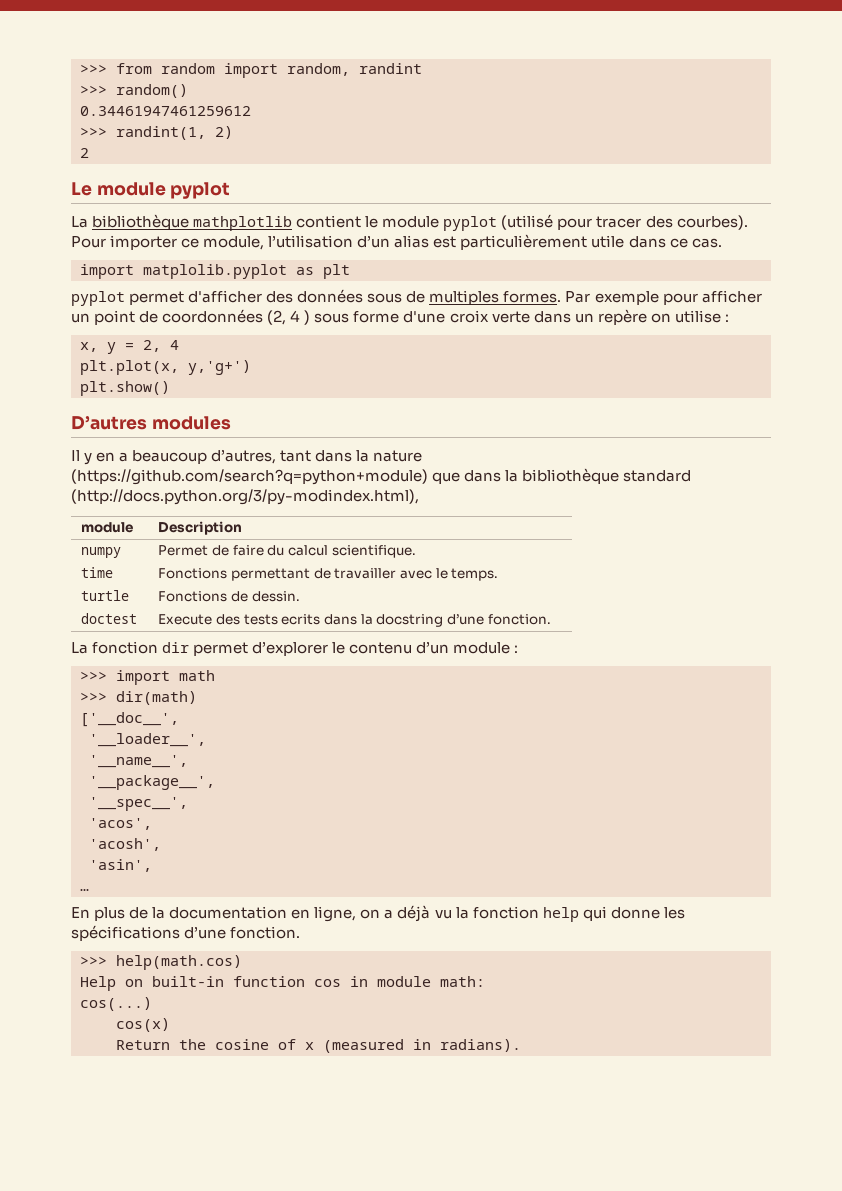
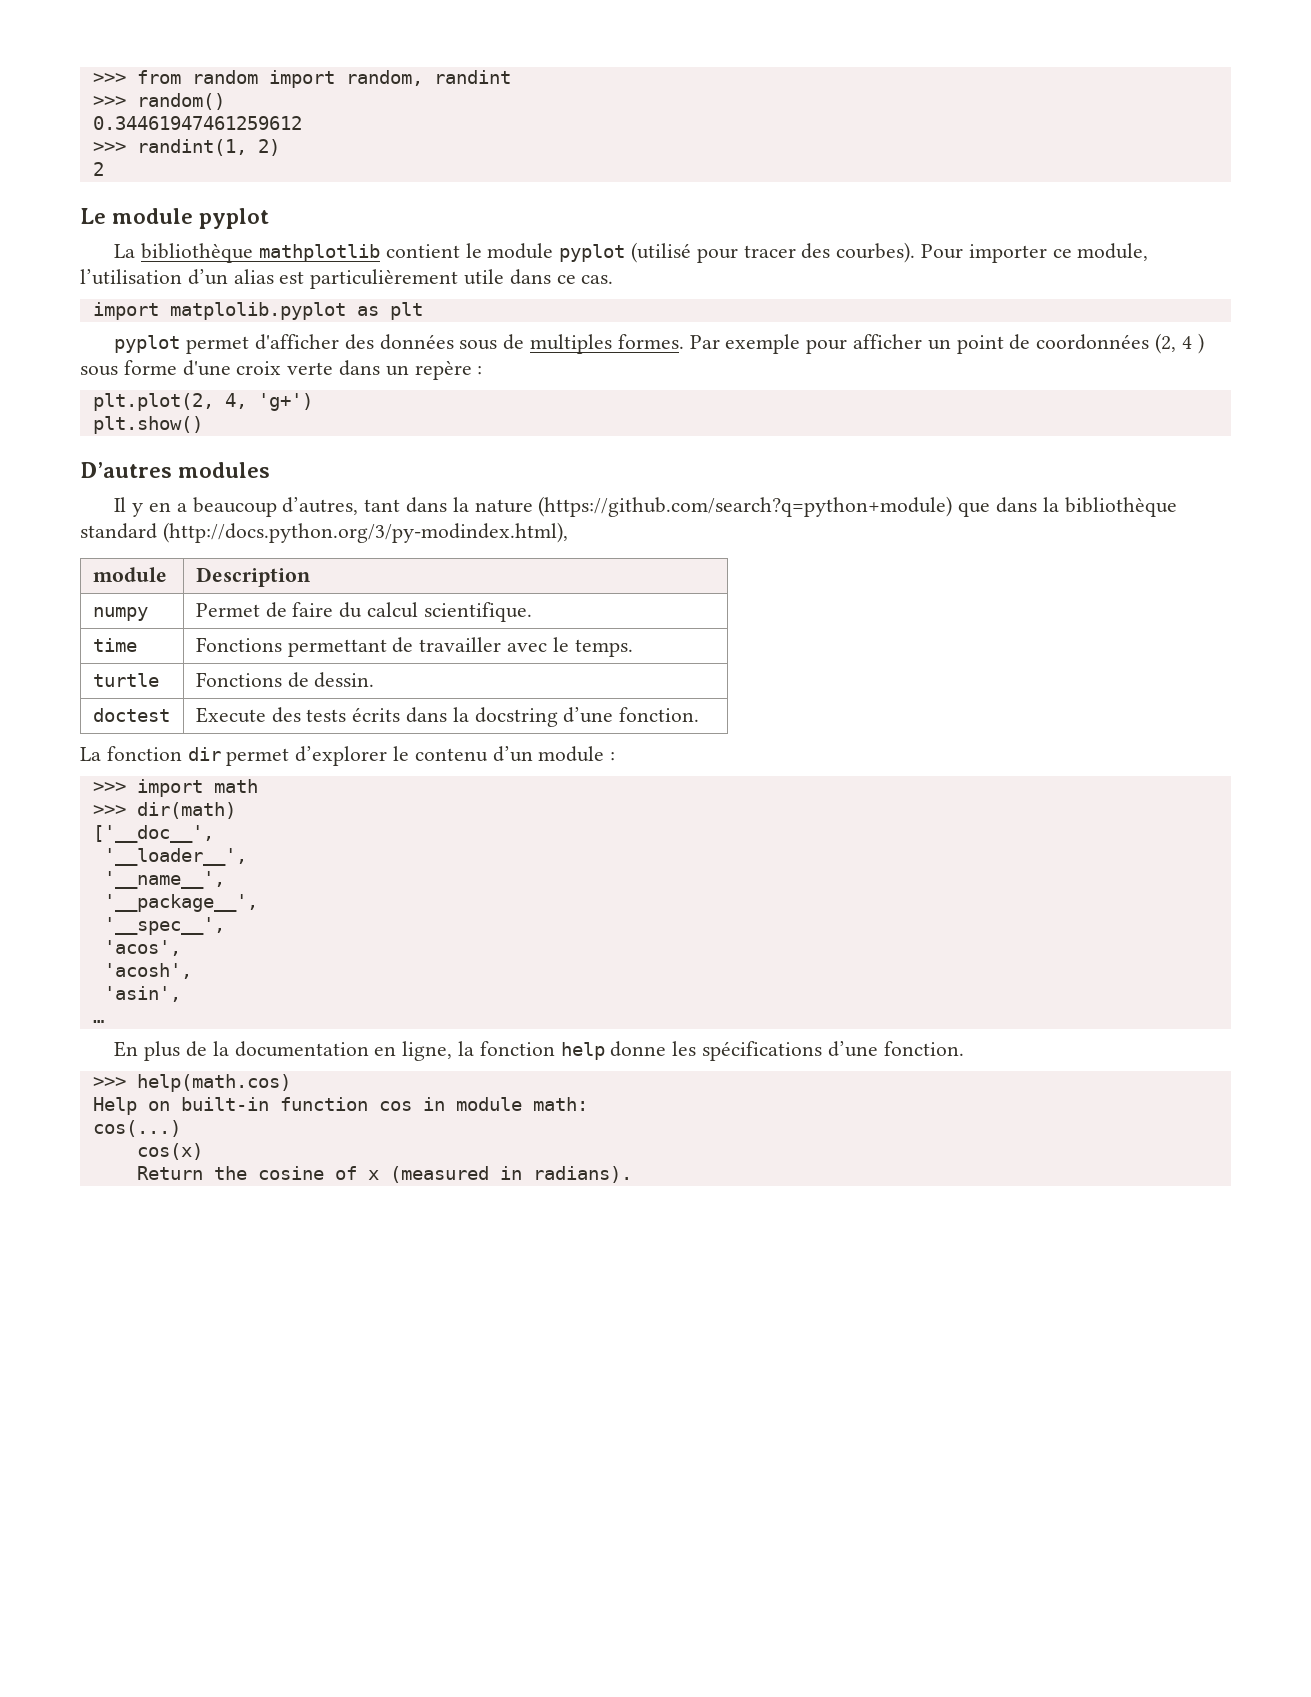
[650,310,729,323] [80,340,179,354] [80,360,251,375] on utilise : // x, y = 2, 4 // plt.plot(x, y,'g+') -> [477,366,483,375] [92,393,313,411] : // plt.plot(2, 4, 'g+')
[281,614,321,625] ecrits -> [352,707,401,722] écrits
[360,905,452,922] on a déjà vu -> (453, 1051) none
[582,906,607,921] qui -> (605, 1051) none

